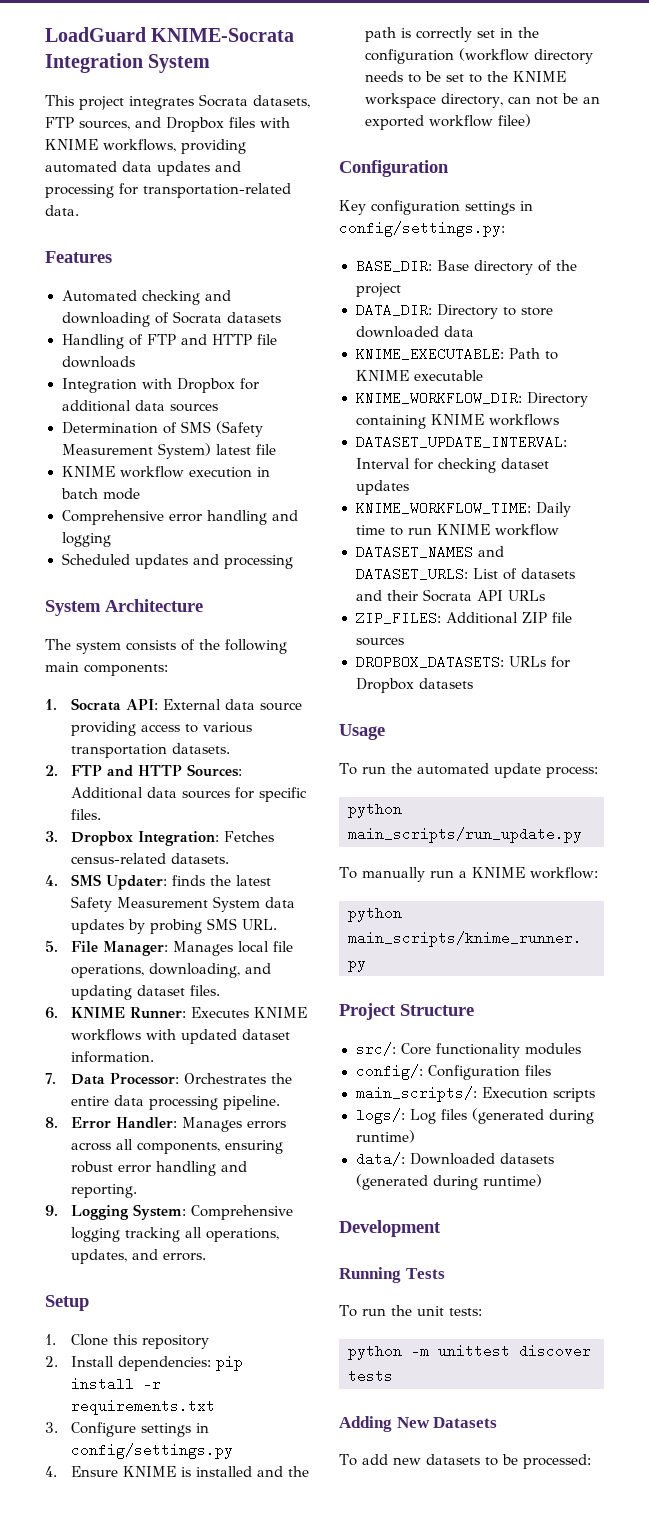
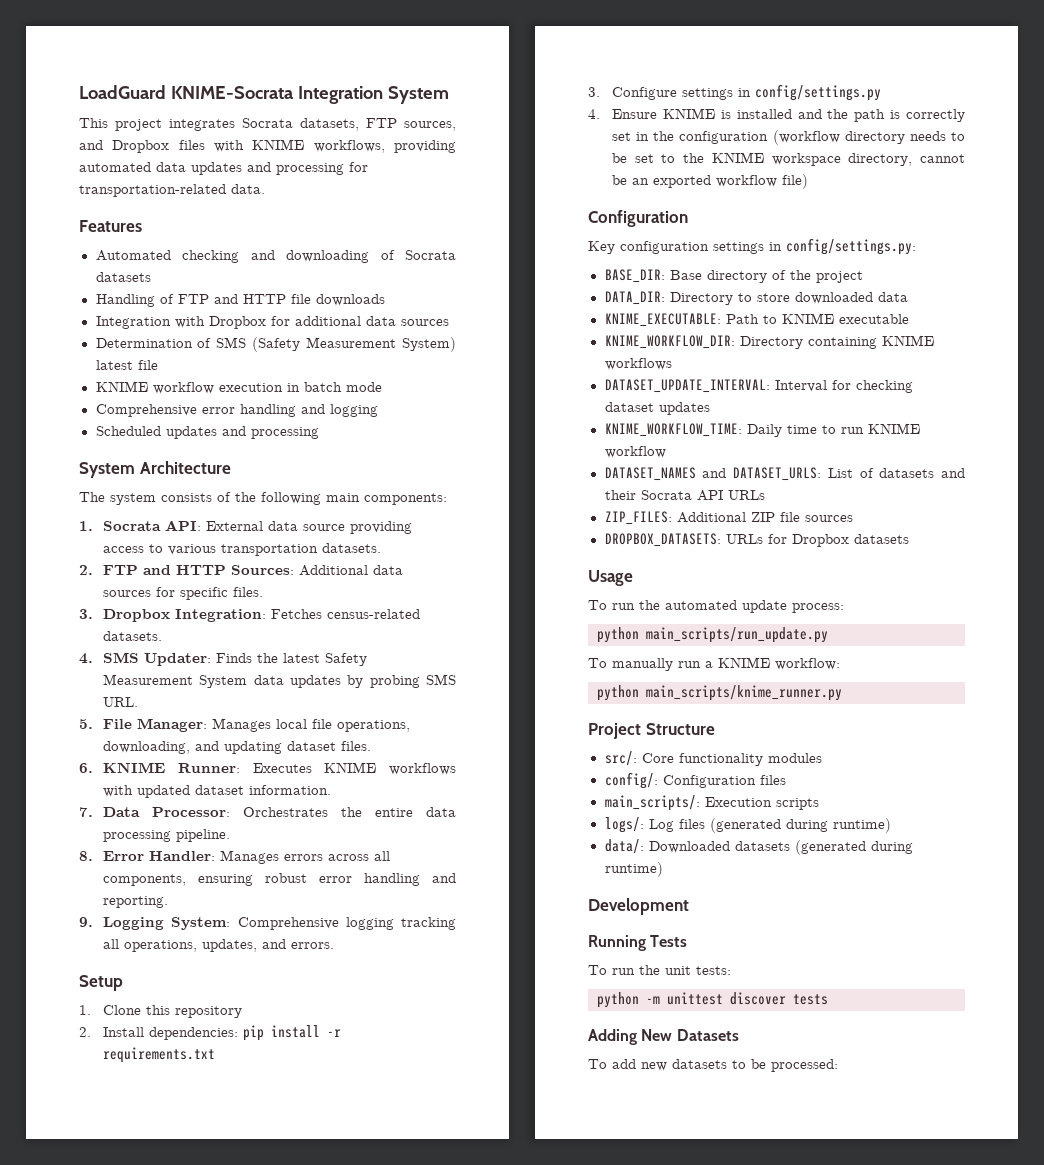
[171,875,205,886] finds -> [216,653,253,663] Finds
[507,96,558,105] can not -> [920,154,965,163] cannot
[497,114,531,127] filee) -> [782,174,809,189] file)

